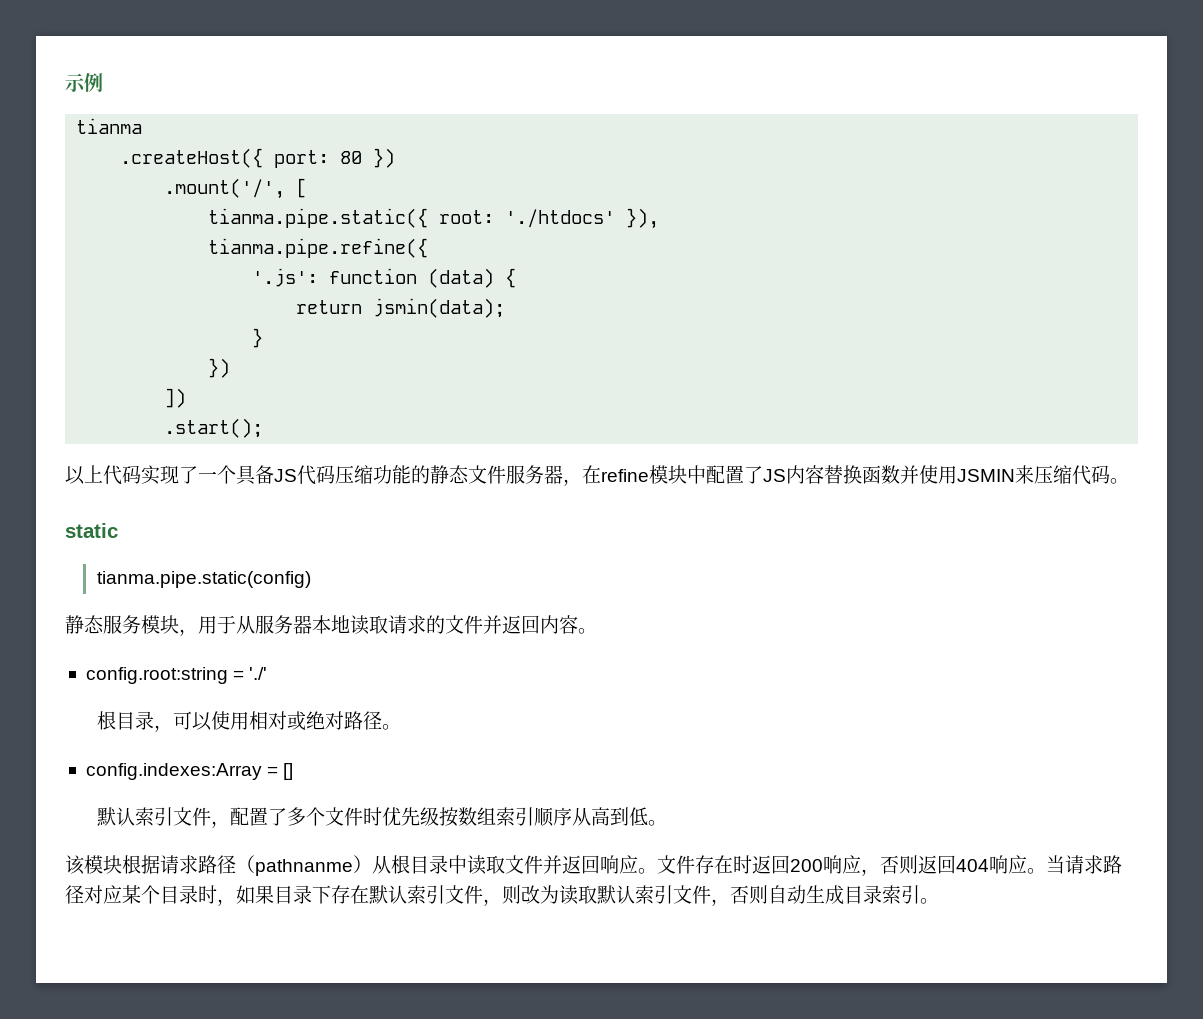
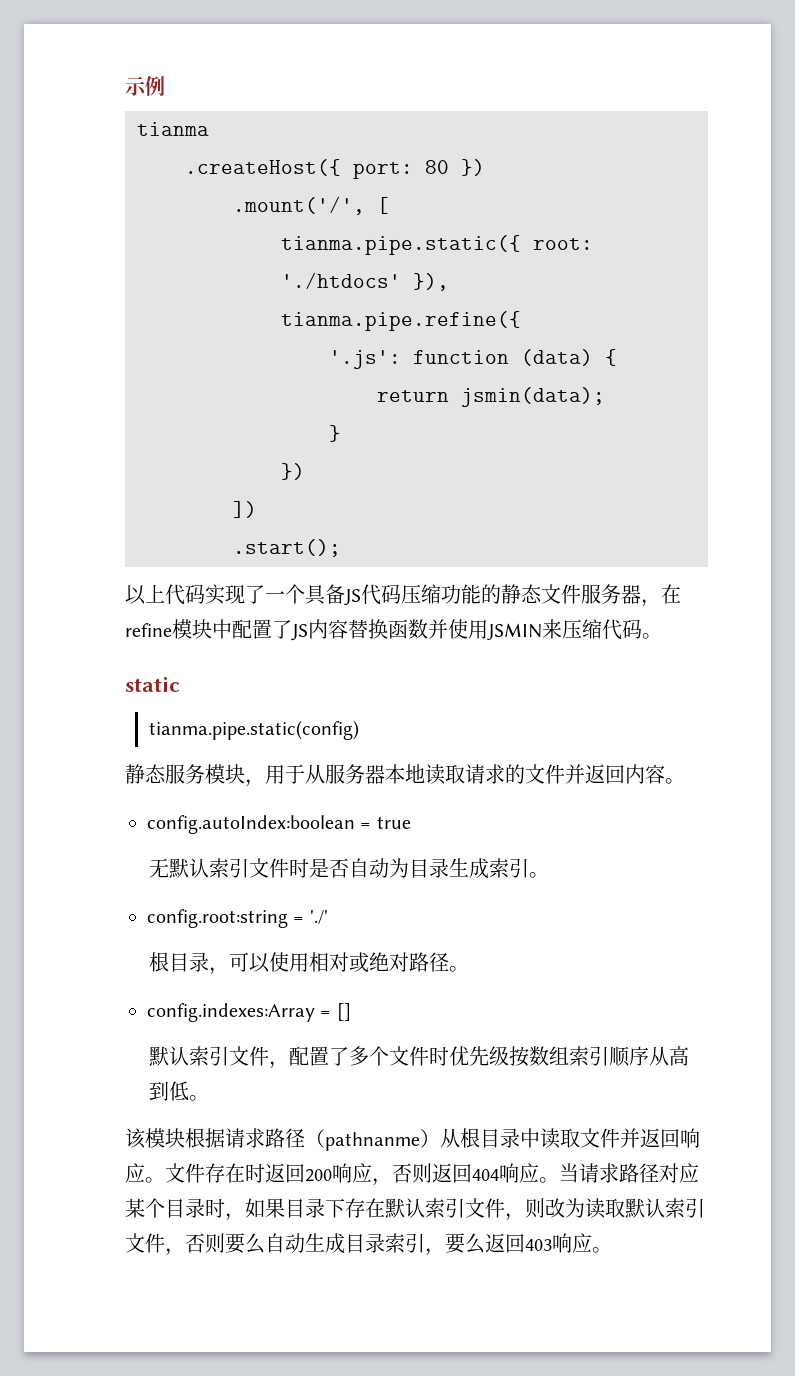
(597, 631) none -> [147,815,411,834] [149,858,550,879] // config.autoIndex:boolean = true // 无默认索引文件时是否自动为目录生成索引。
(768, 894) none -> [225,1233,265,1254] 要么
(920, 894) none -> [425,1233,592,1256] ，要么返回403响应

